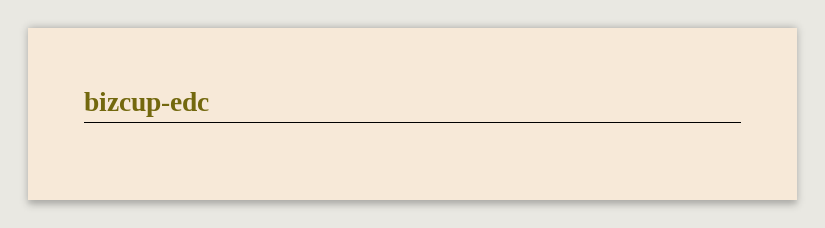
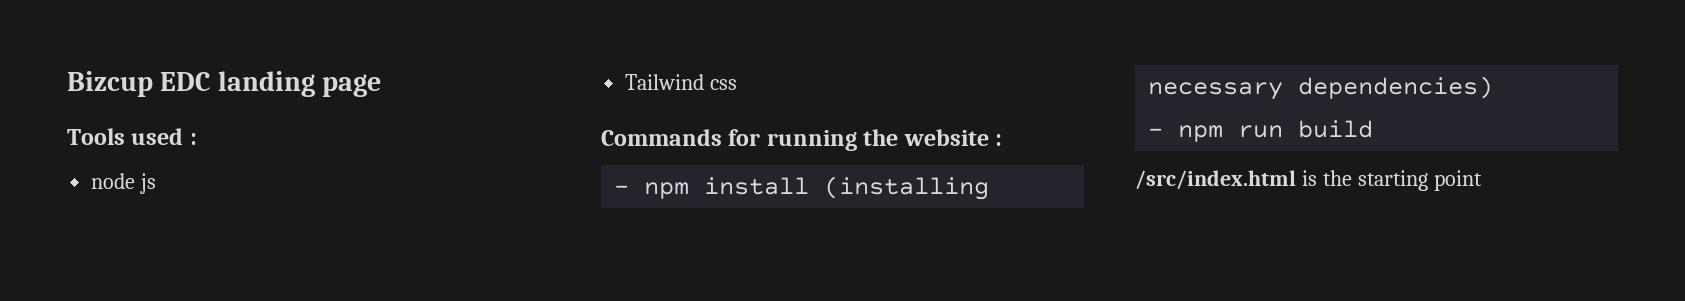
[84,92,209,117] bizcup-edc -> [67,71,382,97] [67,128,197,145] [91,173,157,194] [625,74,738,90] [601,129,1003,151] [614,176,990,200] [1148,76,1494,100] [1148,120,1374,142] [1135,170,1482,191] Bizcup EDC landing page // Tools used : // node js // Tailwind css // Commands for running the website : // - npm install (installing necessary dependencies) // - npm run build // /src/index.html is the starting point

